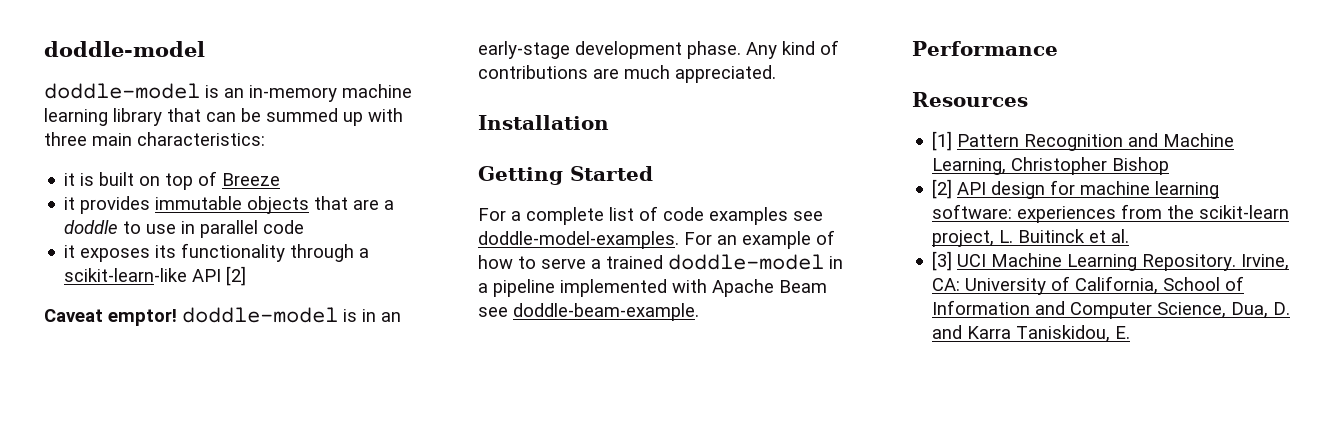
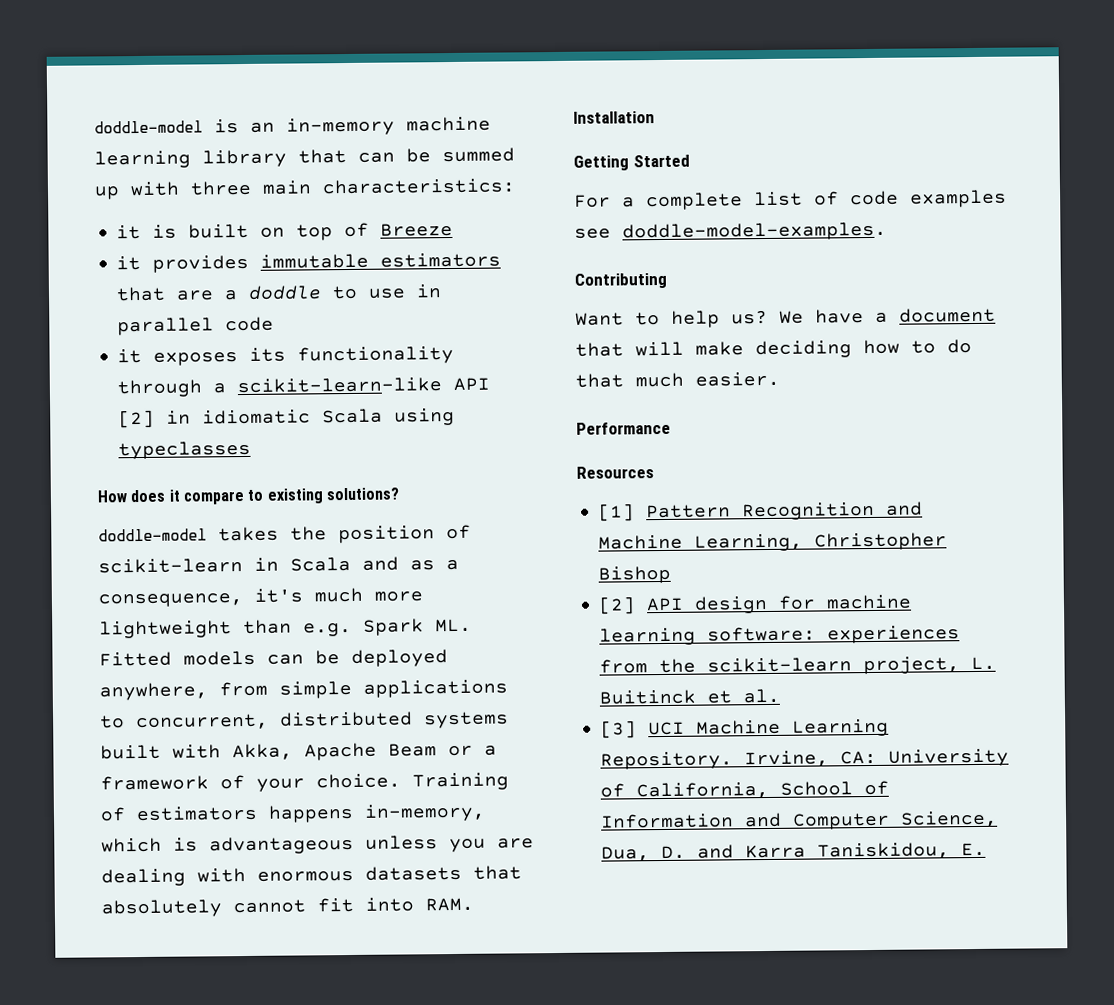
[44,41,205,57] [44,83,200,99] doddle-model // doddle-model -> [94,120,203,134] doddle-model
[247,196,310,214] objects -> [380,252,502,268] estimators
[44,307,401,326] [478,40,839,59] [478,65,776,83] // Caveat emptor! doddle-model is in an early-stage development phase. Any kind of contributions are much appreciated. -> [166,407,456,426] [118,440,252,460] [97,487,399,505] [98,524,471,544] [98,556,459,574] [98,587,423,608] [99,618,472,639] [99,649,448,667] [99,679,508,701] [100,711,509,731] [100,742,497,761] [100,772,509,792] [100,803,486,823] [101,835,534,855] [101,865,522,887] [101,897,474,918] in idiomatic Scala using typeclasses // How does it compare to existing solutions? // doddle-model takes the position of scikit-learn in Scala and as a consequence, it's much more lightweight than e.g. Spark ML. Fitted models can be deployed anywhere, from simple applications to concurrent, distributed systems built with Akka, Apache Beam or a framework of your choice. Training of estimators happens in-memory, which is advantageous unless you are dealing with enormous datasets that absolutely cannot fit into RAM.
[684,230,835,249] [478,254,843,270] [478,279,827,297] [478,303,699,321] For an example of how to serve a trained doddle-model in a pipeline implemented with Apache Beam see doddle-beam-example. -> [574,272,667,289] [575,307,996,328] [575,339,972,359] [575,371,780,388] // Contributing // Want to help us? We have a document that will make deciding how to do that much easier.

